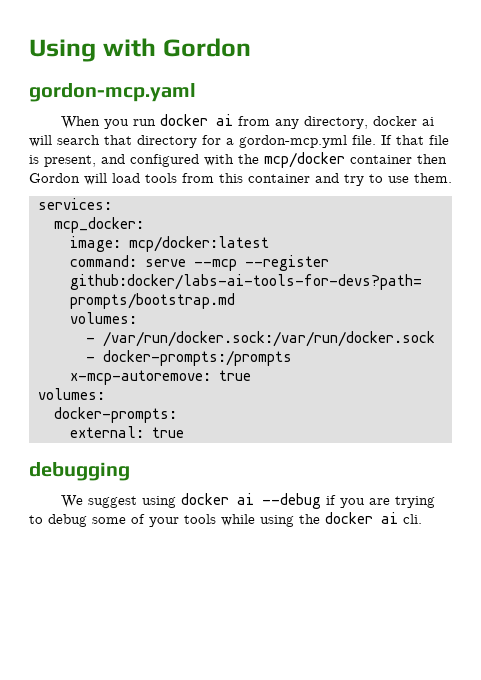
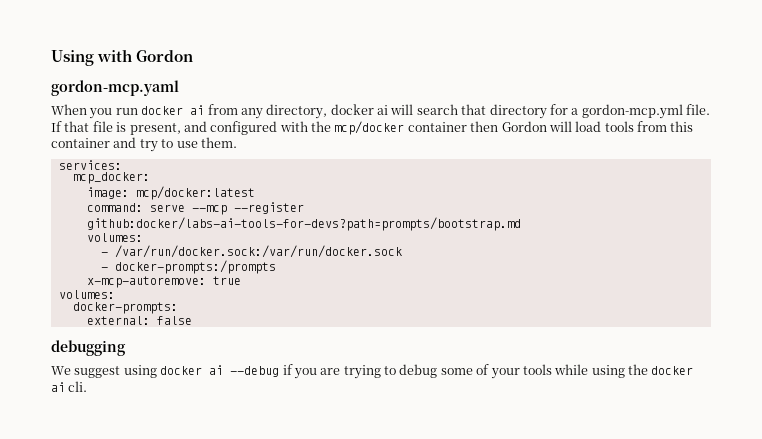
[152,427,184,438] true -> [156,316,192,325] false

